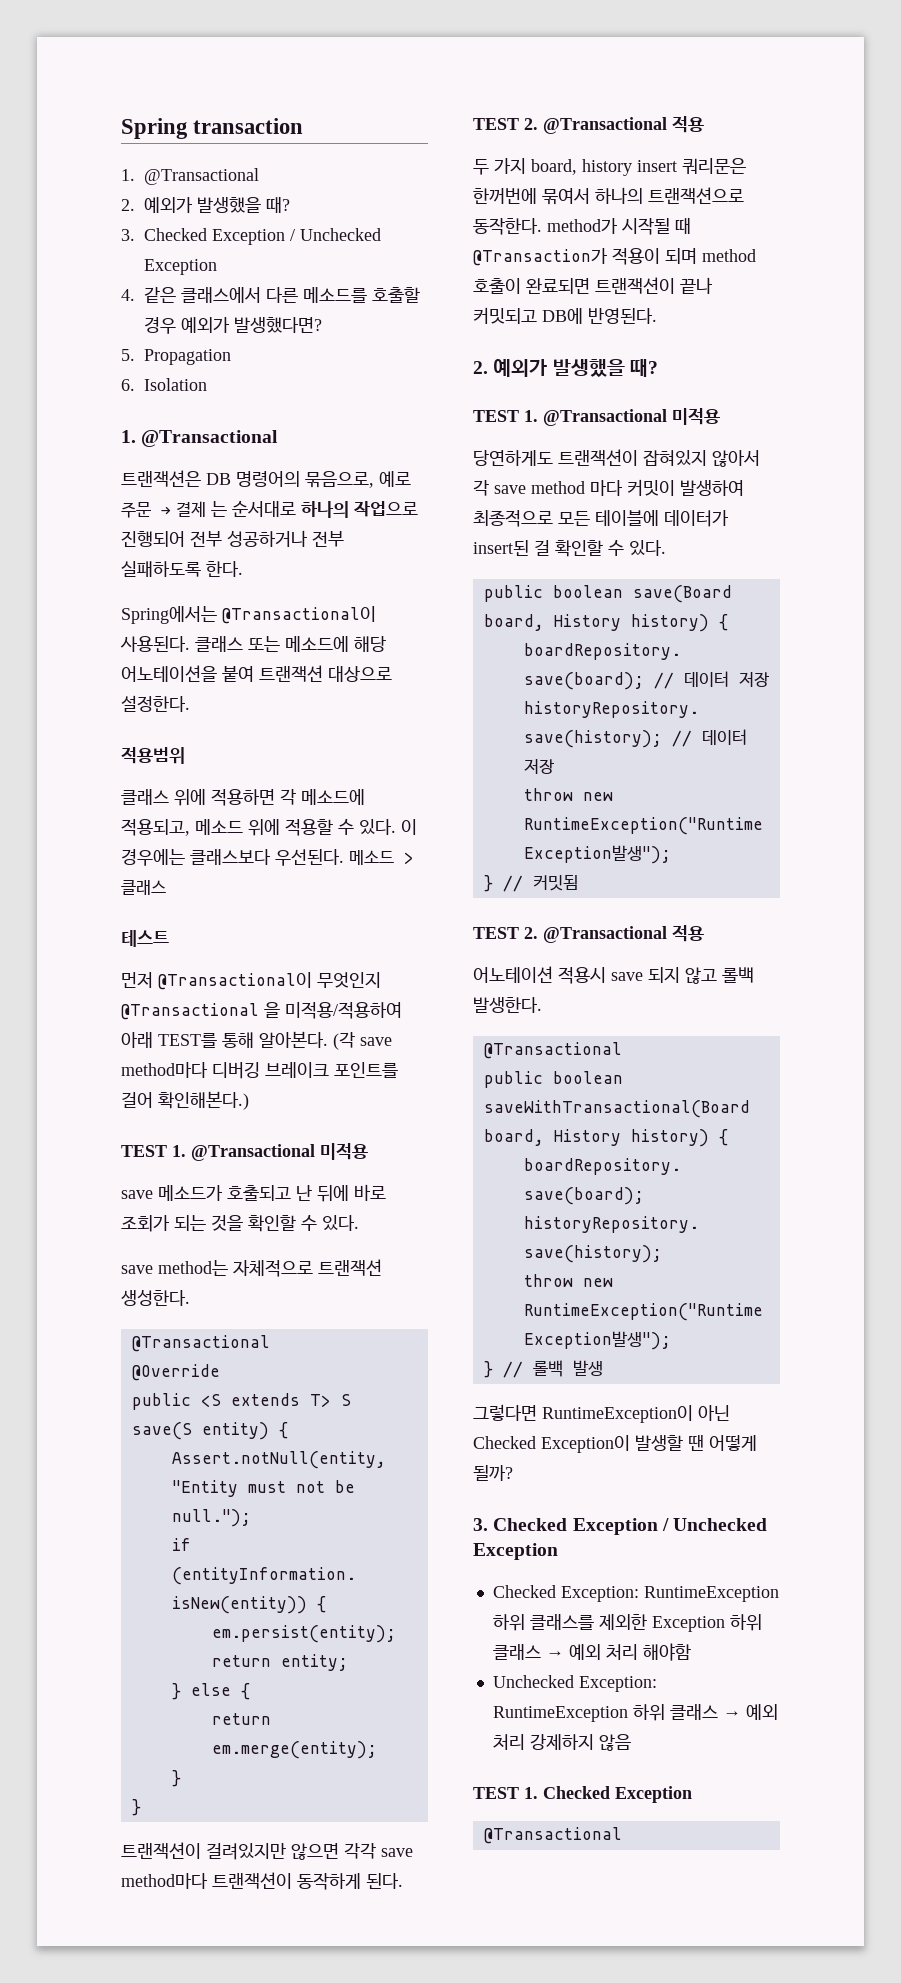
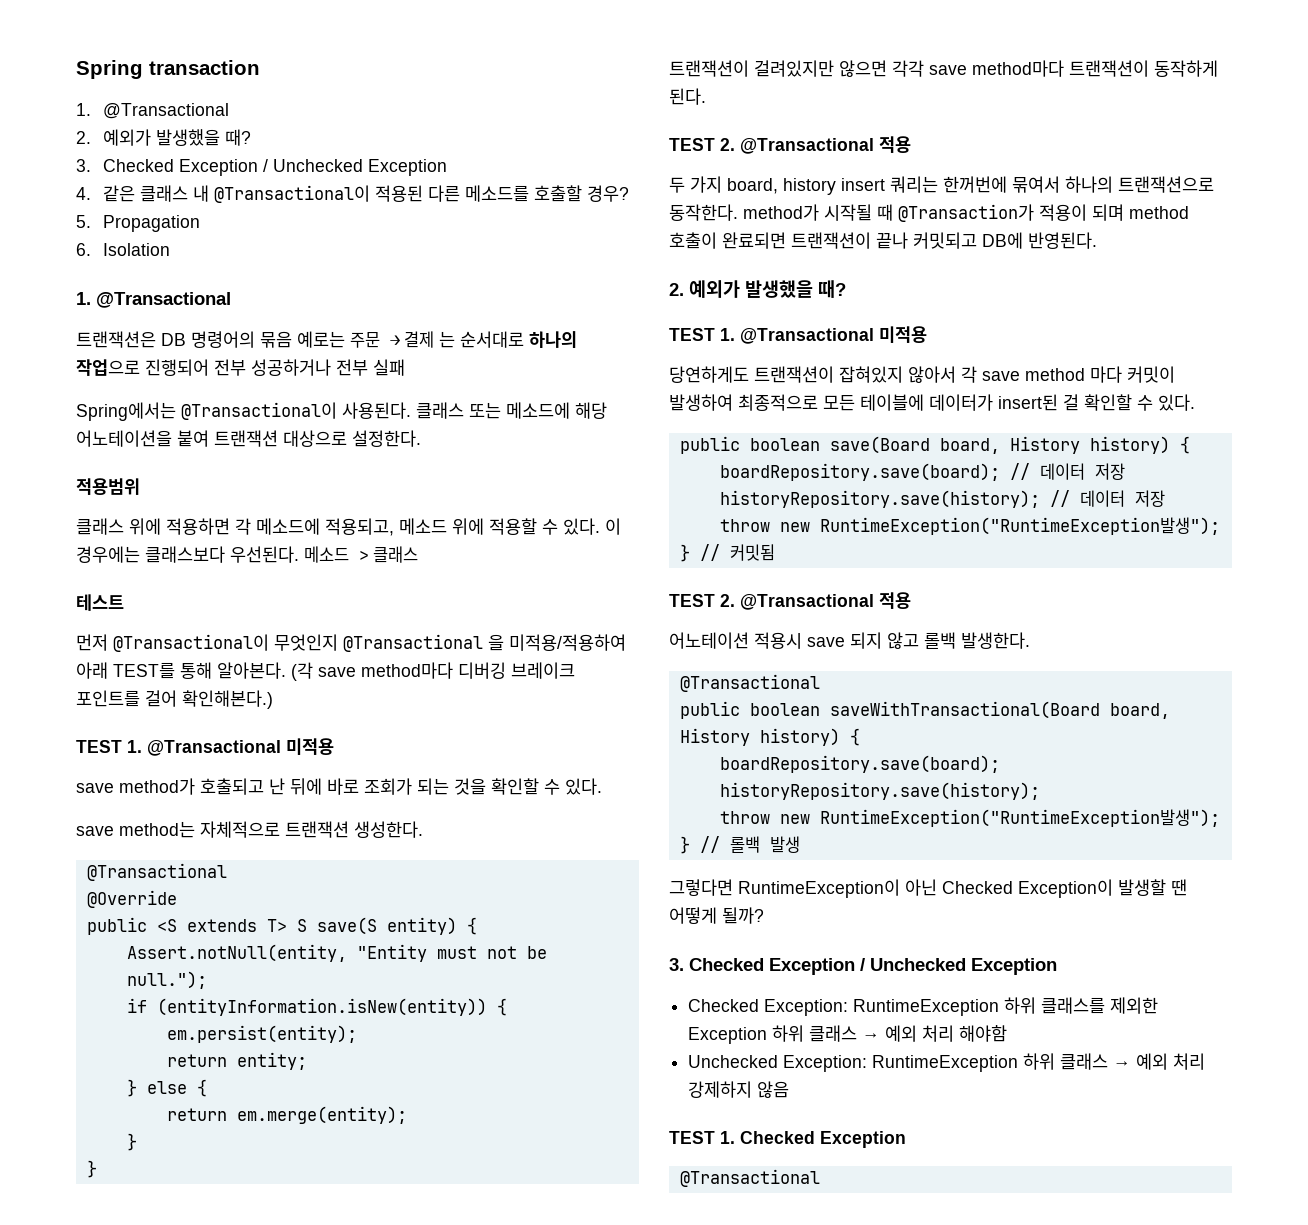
[181,287,420,303] [144,317,322,334] 클래스에서 다른 메소드를 호출할 경우 예외가 발생했다면? -> [139,185,629,203] 클래스 내 @Transactional이 적용된 다른 메소드를 호출할 경우?
[305,471,411,488] 묶음으로, 예로 -> [260,331,345,348] 묶음 예로는
[121,561,243,577] 실패하도록 한다. -> [373,359,405,376] 실패
[158,1185,223,1201] 메소드가 -> [119,778,195,795] method가
[682,158,746,174] 쿼리문은 -> [890,176,938,193] 쿼리는

